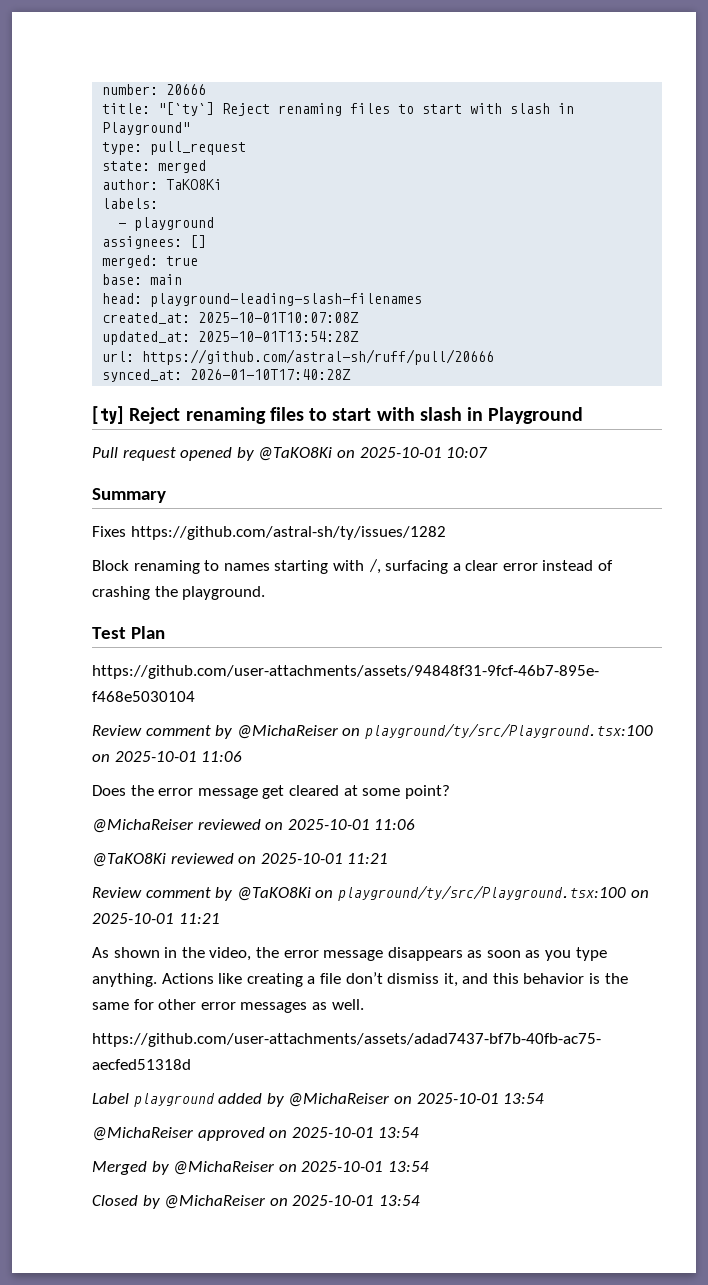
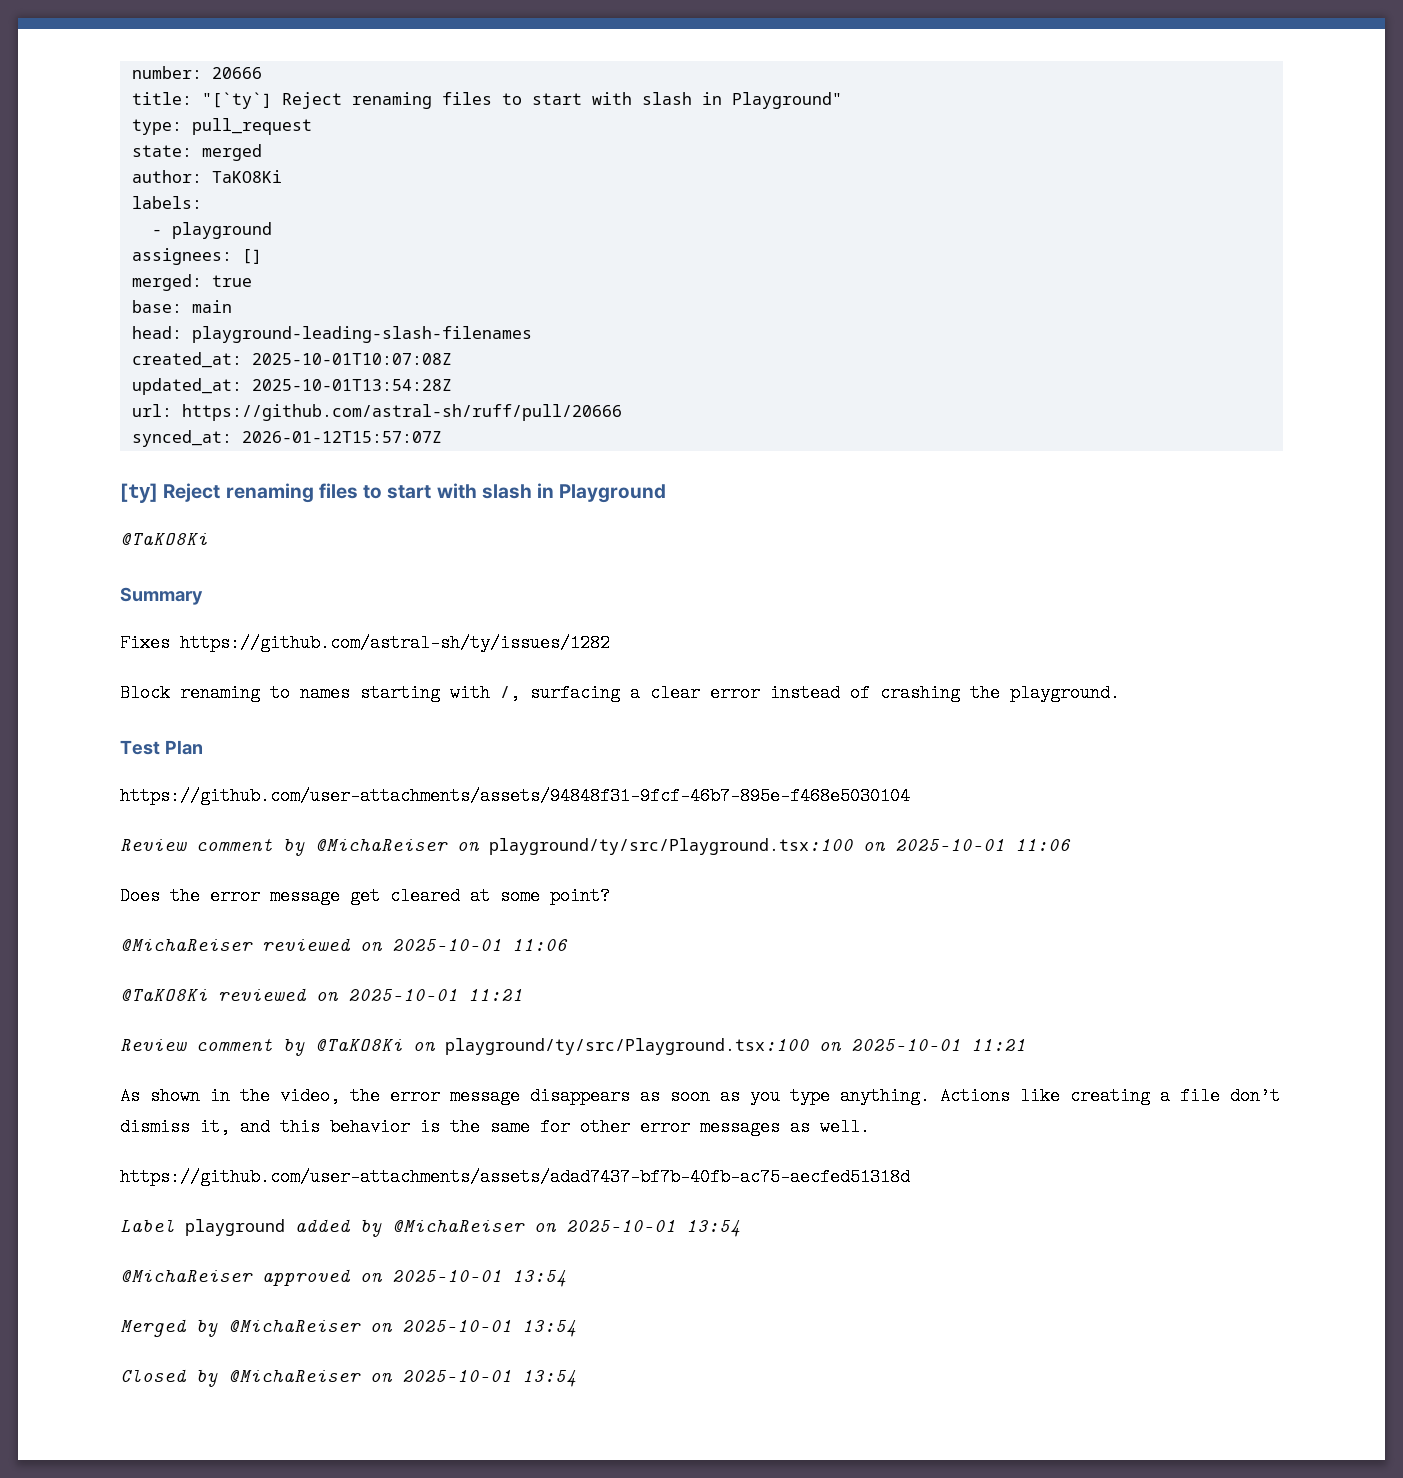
[190,369,352,380] 2026-01-10T17:40:28Z -> [241,431,442,443] 2026-01-12T15:57:07Z
[92,447,489,461] Pull request opened by @TaKO8Ki on 2025-10-01 10:07 -> [120,533,208,545] @TaKO8Ki

